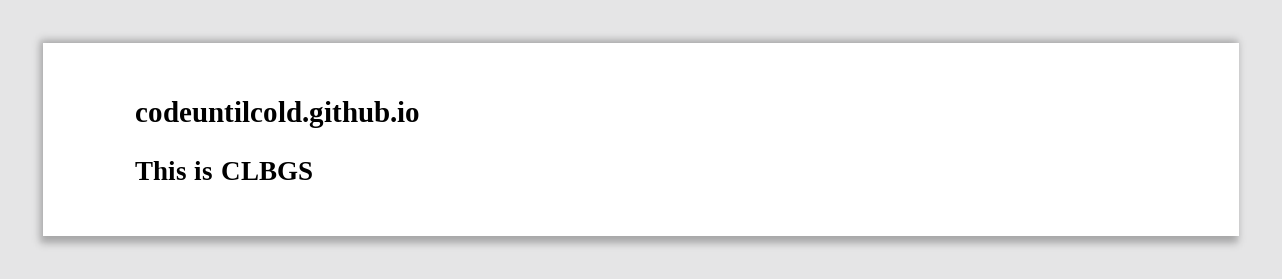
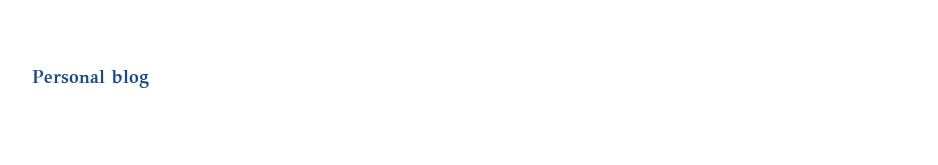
[135,101,420,128] [135,161,313,180] codeuntilcold.github.io // This is CLBGS -> [32,70,149,88] Personal blog

